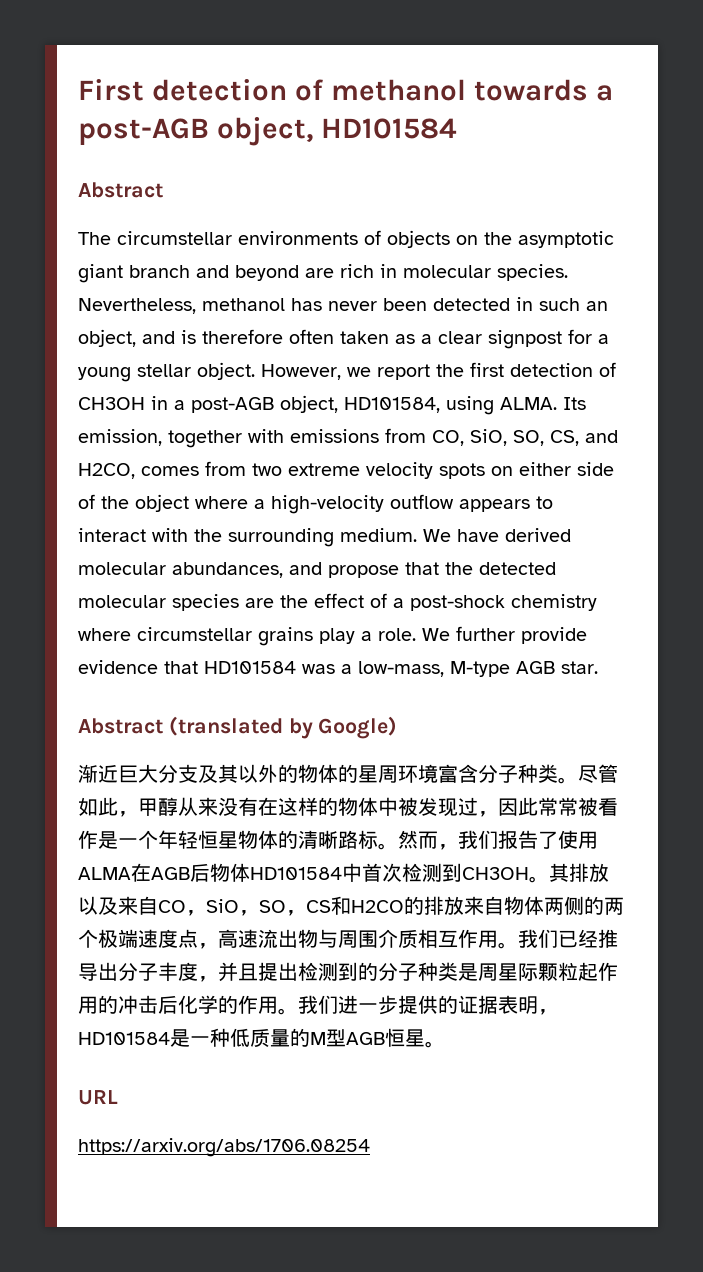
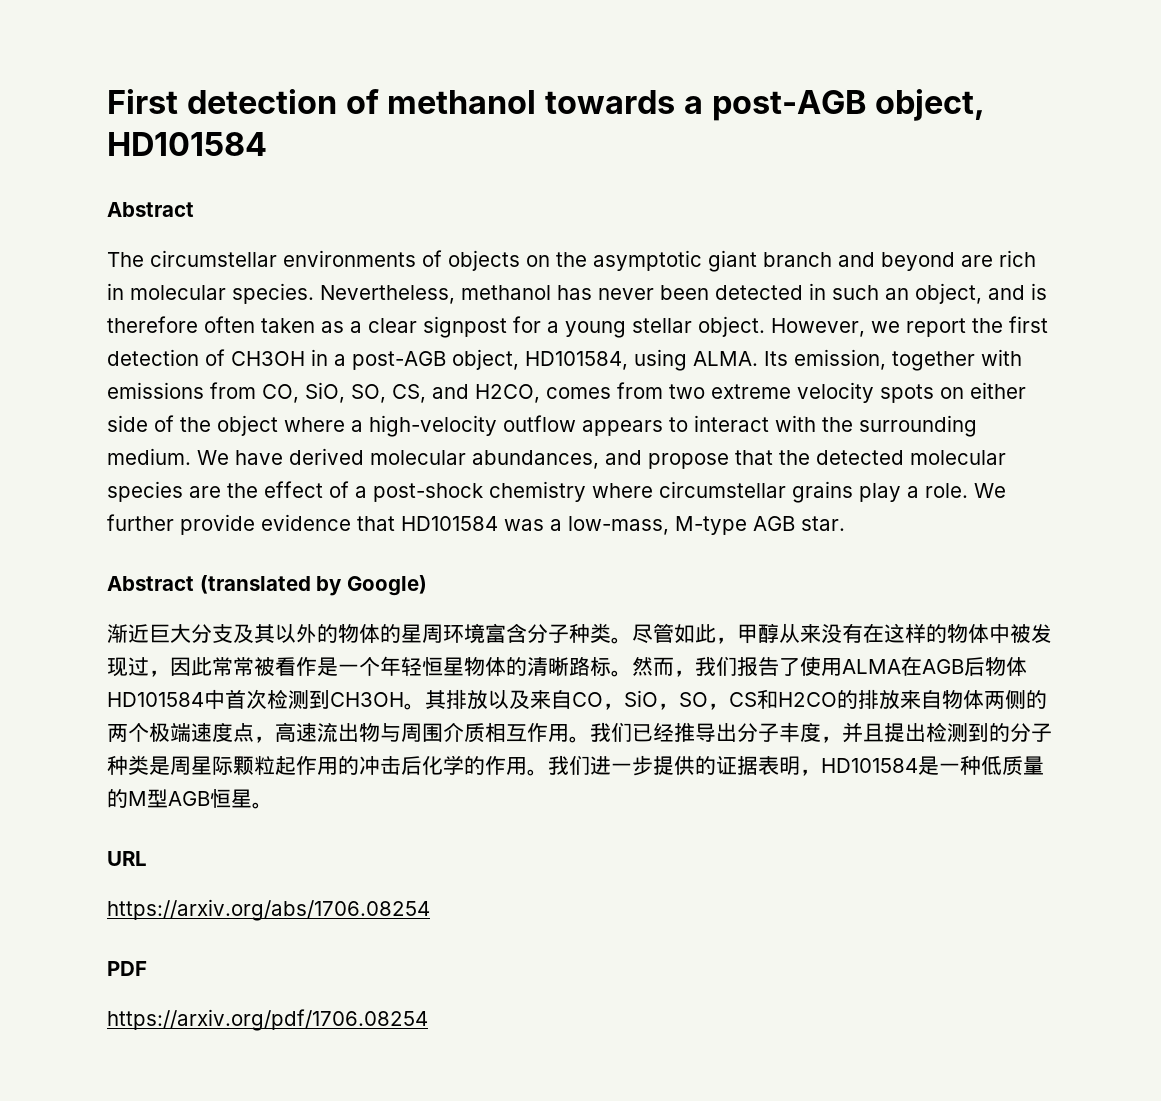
(370, 1147) none -> [107,961,147,976] [107,1009,428,1031] // PDF // https://arxiv.org/pdf/1706.08254

